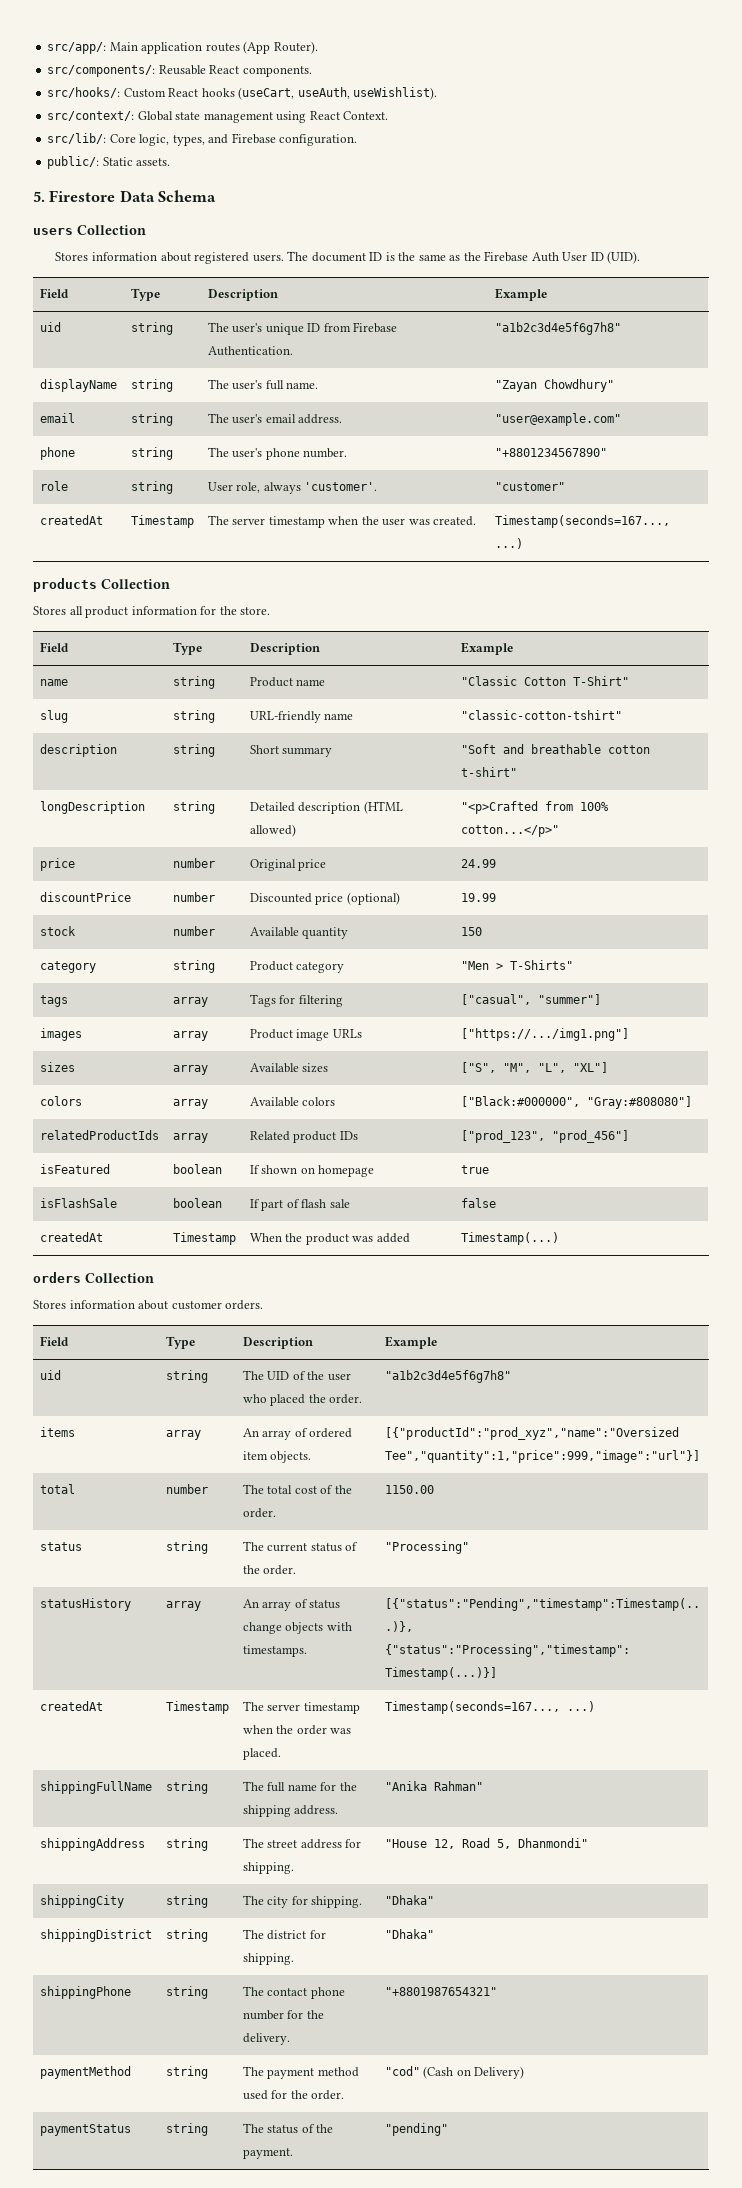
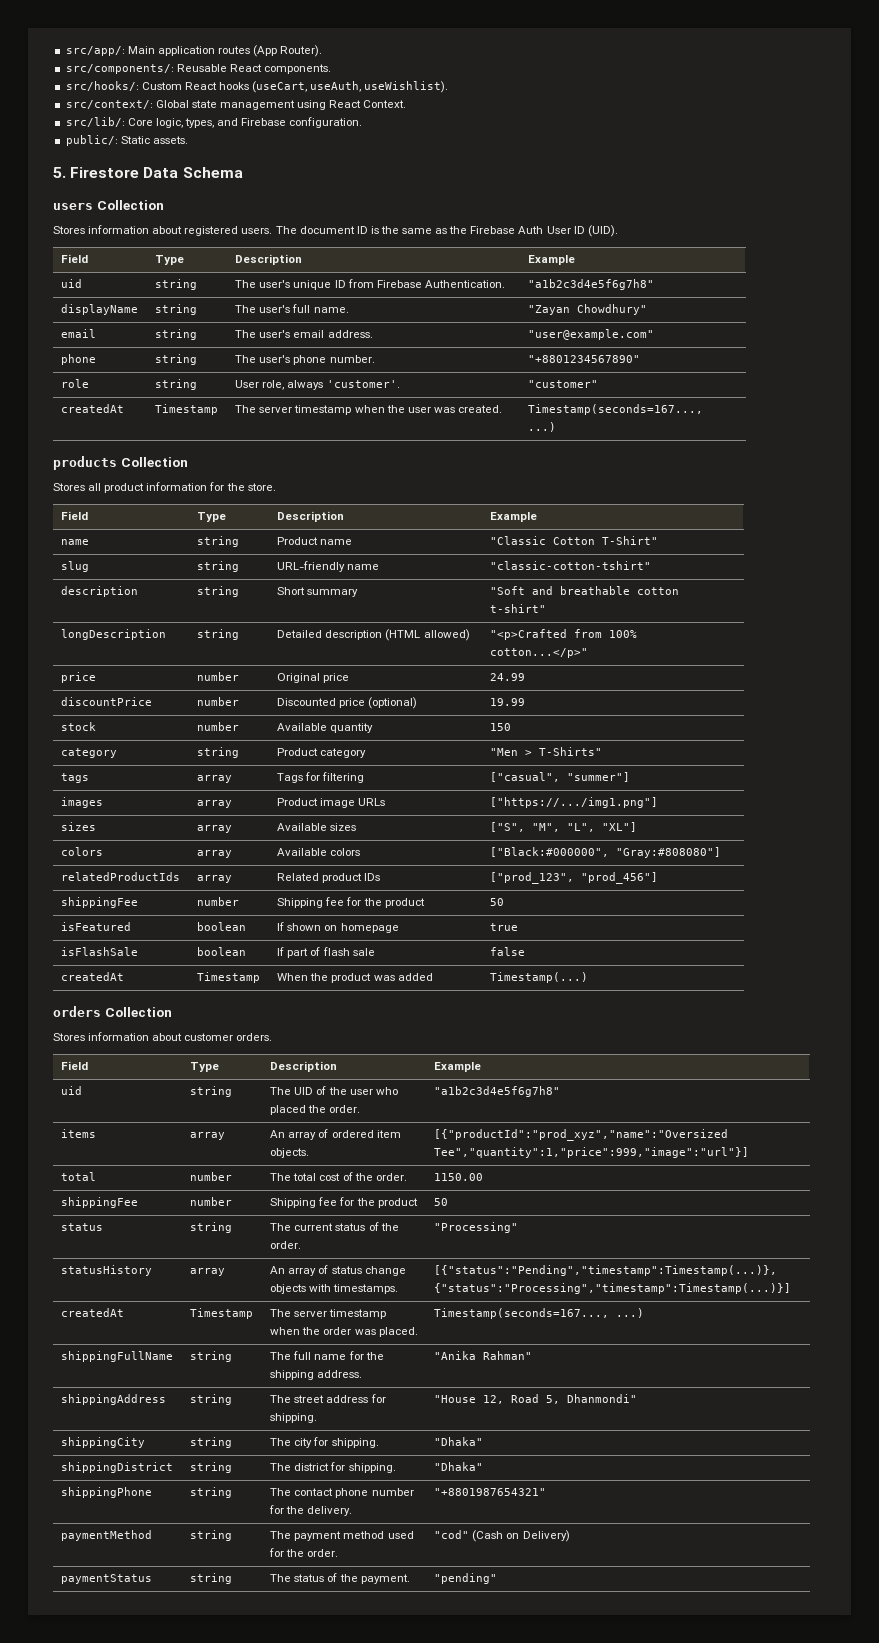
(629, 1136) none -> [61,897,139,908] [197,897,240,906] [277,897,425,908] [490,898,505,906] // shippingFee | number | Shipping fee for the product | 50
(434, 1489) none -> [61,1197,139,1208] [190,1197,233,1206] [270,1197,418,1208] [434,1198,449,1206] // shippingFee | number | Shipping fee for the product | 50

